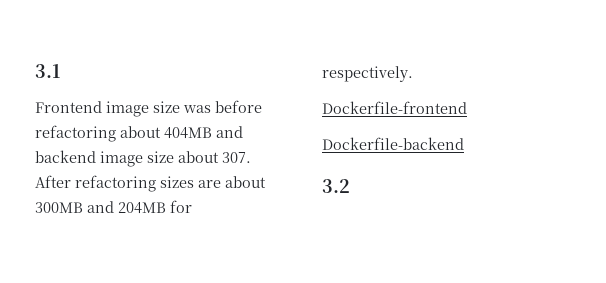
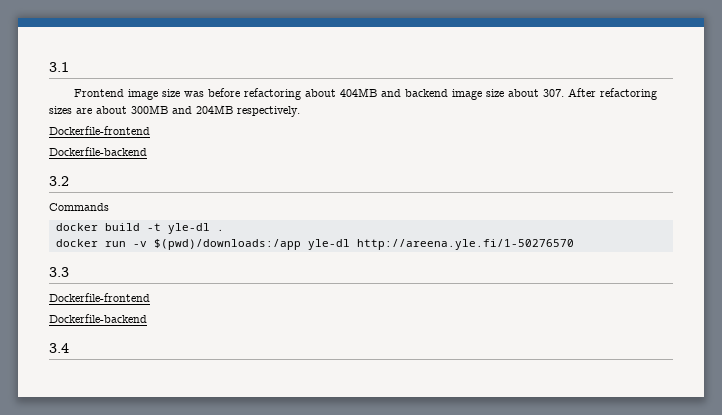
[170,200,192,213] for -> (233, 109) none
(350, 186) none -> [49,203,109,211] [55,223,224,234] [55,239,574,250] [49,267,69,277] [49,293,150,302] [49,314,147,323] [49,343,69,353] // Commands // docker build -t yle-dl . // docker run -v $(pwd)/downloads:/app yle-dl http://areena.yle.fi/1-50276570 // 3.3 // Dockerfile-frontend // Dockerfile-backend // 3.4

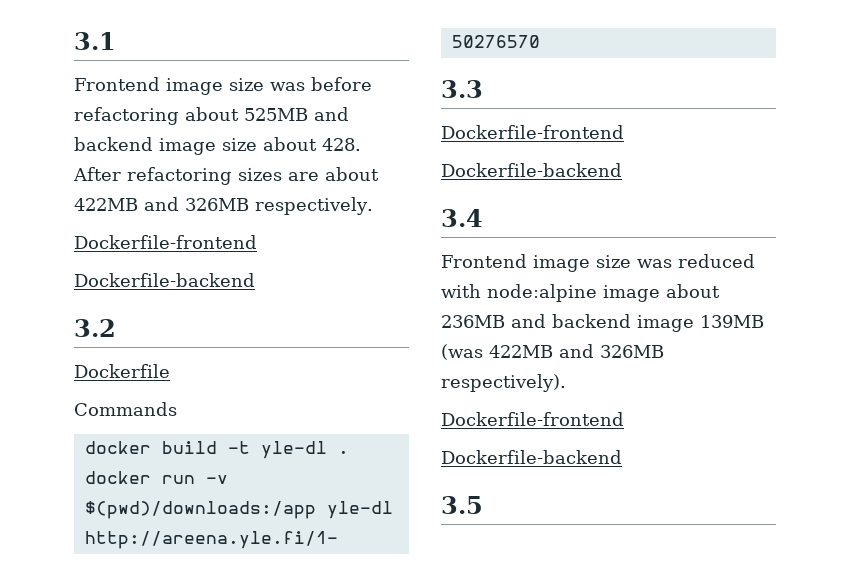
[340,88,378,97] 404MB -> [244,108,308,121] 525MB
[543,89,565,97] 307. -> [322,138,361,151] 428.
[131,105,233,114] 300MB and 204MB -> [74,197,249,211] 422MB and 326MB
(69, 181) none -> [74,364,170,378] // Dockerfile
(69, 348) none -> [441,254,755,272] [441,284,720,302] [441,314,764,332] [441,344,664,360] [441,374,566,392] [441,412,624,426] [441,450,622,464] [441,496,483,514] // Frontend image size was reduced with node:alpine image about 236MB and backend image 139MB (was 422MB and 326MB respectively). // Dockerfile-frontend // Dockerfile-backend // 3.5

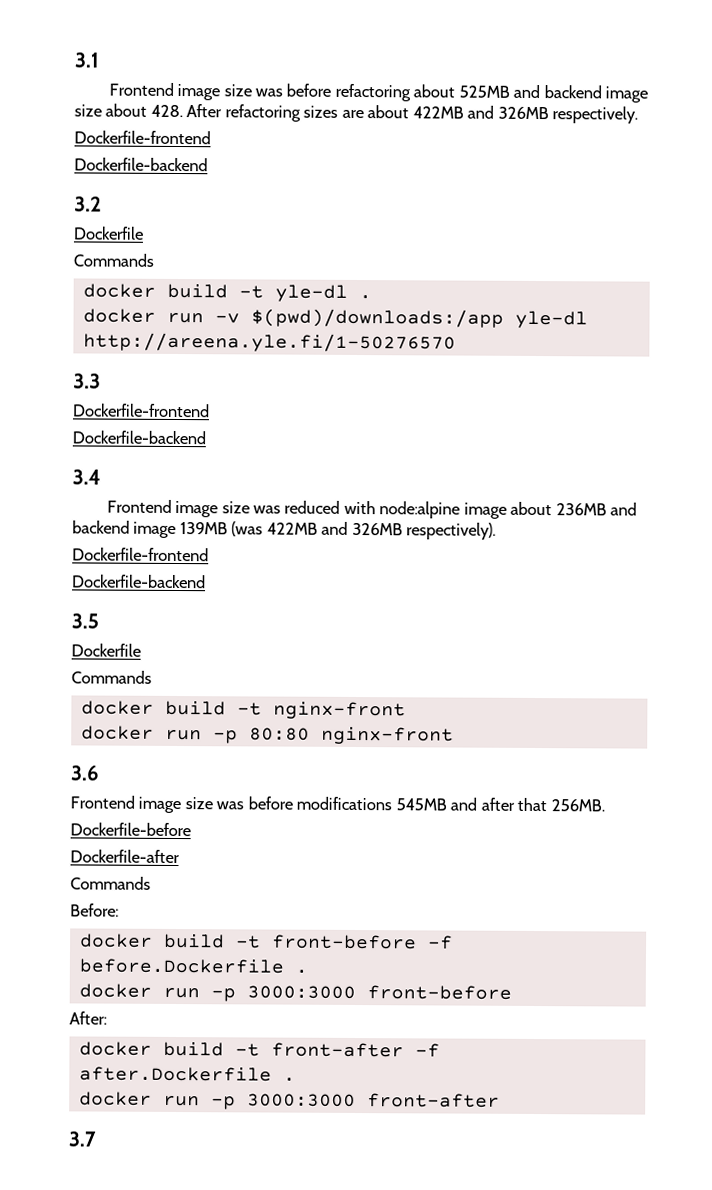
(483, 505) none -> [71,643,141,657] [71,670,152,684] [80,700,406,720] [80,725,454,745] [70,765,100,781] [70,795,605,814] [70,822,191,837] [70,849,180,864] [70,876,151,890] [70,903,119,917] [79,933,453,950] [78,958,308,974] [78,983,512,1002] [69,1011,107,1025] [78,1041,440,1058] [78,1066,296,1082] [78,1091,500,1110] [68,1131,96,1147] // Dockerfile // Commands // docker build -t nginx-front // docker run -p 80:80 nginx-front // 3.6 // Frontend image size was before modifications 545MB and after that 256MB. // Dockerfile-before // Dockerfile-after // Commands // Before: // docker build -t front-before -f before.Dockerfile . // docker run -p 3000:3000 front-before // After: // docker build -t front-after -f after.Dockerfile . // docker run -p 3000:3000 front-after // 3.7

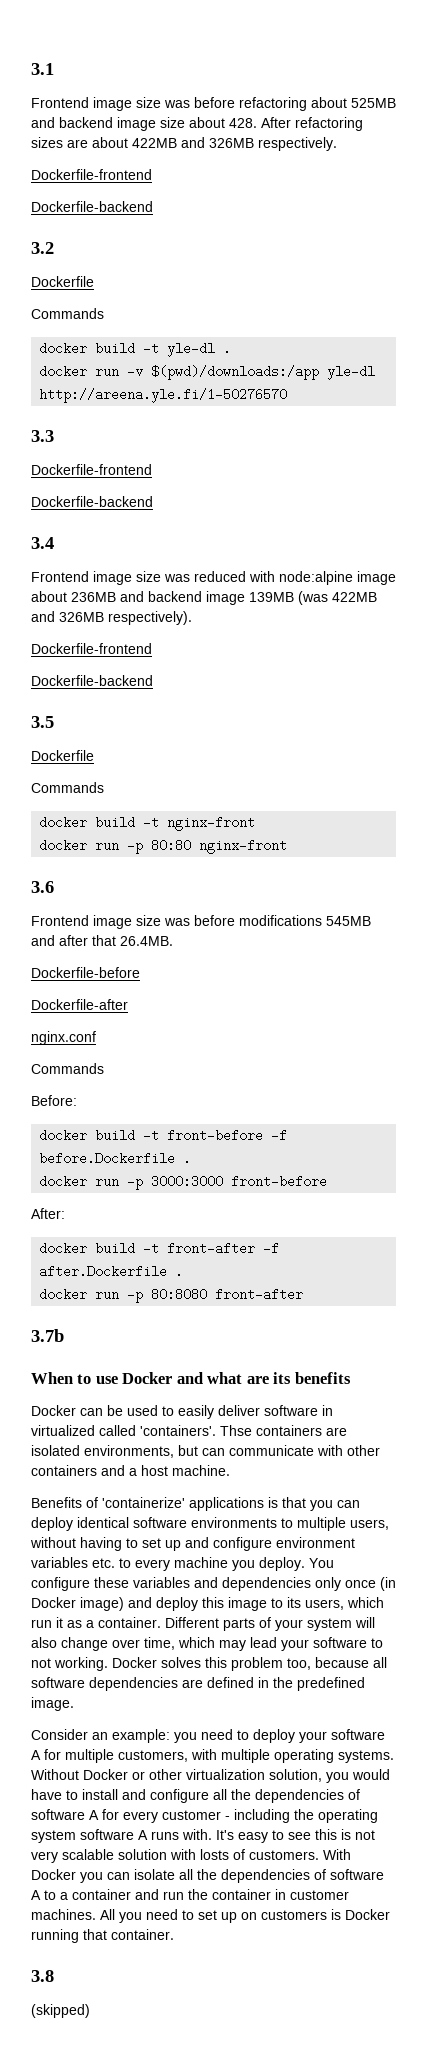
[550,799,605,812] 256MB. -> [120,936,173,946] 26.4MB.
(180, 856) none -> [31,1031,96,1045] // nginx.conf
[246,1093,356,1108] 3000:3000 -> [151,1288,208,1301] 80:8080
[68,1131,96,1147] 3.7 -> [31,1329,64,1342] [31,1372,351,1384] [31,1405,333,1419] [31,1425,347,1436] [31,1445,380,1458] [31,1465,230,1476] [31,1497,360,1511] [31,1517,389,1531] [30,1537,355,1551] [31,1557,334,1571] [31,1577,396,1591] [31,1597,384,1611] [31,1617,375,1631] [31,1637,383,1651] [31,1657,387,1671] [31,1677,365,1691] [31,1697,74,1711] [31,1729,385,1743] [31,1749,394,1763] [31,1769,390,1783] [31,1789,360,1803] [31,1809,378,1823] [31,1829,375,1843] [31,1849,351,1863] [31,1869,384,1883] [31,1889,349,1900] [31,1909,390,1923] [31,1929,174,1943] [31,1970,54,1982] [31,2004,90,2018] 3.7b // When to use Docker and what are its benefits // Docker can be used to easily deliver software in virtualized called 'containers'. Thse containers are isolated environments, but can communicate with other containers and a host machine. // Benefits of 'containerize' applications is that you can deploy identical software environments to multiple users, without having to set up and configure environment variables etc. to every machine you deploy. You configure these variables and dependencies only once (in Docker image) and deploy this image to its users, which run it as a container. Different parts of your system will also change over time, which may lead your software to not working. Docker solves this problem too, because all software dependencies are defined in the predefined image. // Consider an example: you need to deploy your software A for multiple customers, with multiple operating systems. Without Docker or other virtualization solution, you would have to install and configure all the dependencies of software A for every customer - including the operating system software A runs with. It's easy to see this is not very scalable solution with losts of customers. With Docker you can isolate all the dependencies of software A to a container and run the container in customer machines. All you need to set up on customers is Docker running that container. // 3.8 // (skipped)

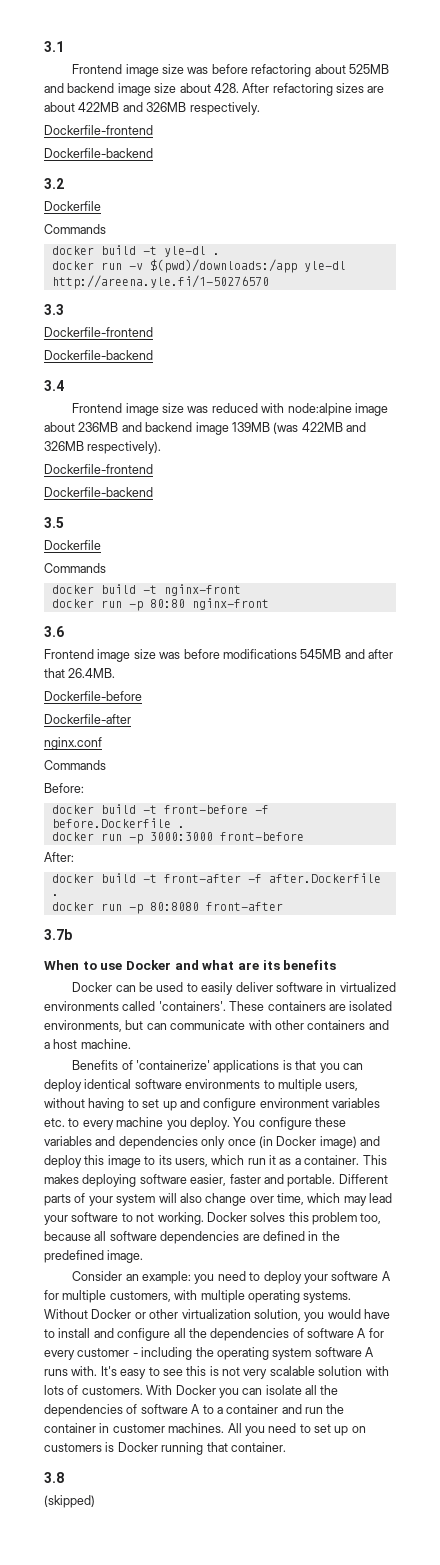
(95, 1430) none -> [44,1001,119,1011] environments
[220,1425,252,1436] Thse -> [229,1001,265,1011] These
(161, 1622) none -> [362,1155,387,1165] [44,1174,336,1187] This makes deploying software easier, faster and portable.
[200,1849,229,1860] losts -> [44,1385,64,1395] lots

